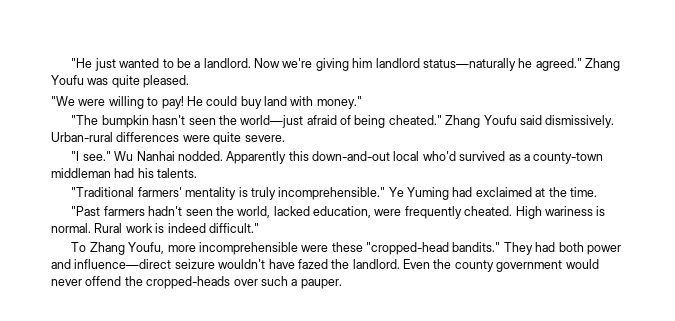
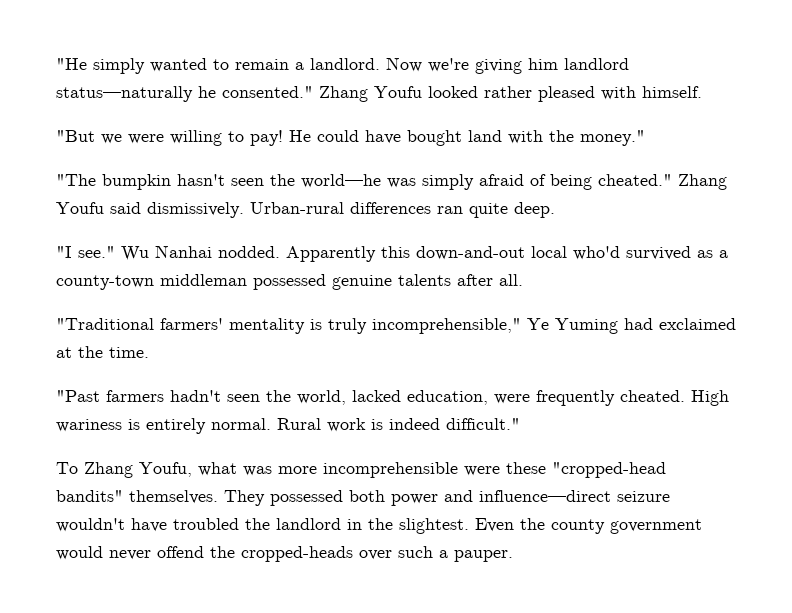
[94,58,116,71] just -> [93,58,145,74] simply
[176,58,191,68] be -> [235,59,289,70] remain
[535,58,621,71] [51,75,190,88] [51,96,75,106] agreed." Zhang Youfu was quite pleased. // "We -> [222,86,702,102] [56,130,122,144] consented." Zhang Youfu looked rather pleased with himself. // "But we
[240,96,262,109] buy -> [365,130,462,146] have bought
(314, 101) none -> [549,130,574,142] the
[240,115,304,128] world—just -> [301,174,474,190] world—he was simply
[182,132,285,145] were quite severe. -> [437,202,555,218] ran quite deep.
[114,168,198,178] had his talents. -> [253,274,523,290] possessed genuine talents after all.
[278,187,386,200] incomprehensible." -> [372,318,521,334] incomprehensible,"
(606, 211) none -> [146,418,206,434] entirely
(165, 248) none -> [198,462,272,476] what was
[452,242,556,255] bandits." They had -> [56,490,343,506] bandits" themselves. They possessed
[297,259,400,269] fazed the landlord. -> [173,518,469,534] troubled the landlord in the slightest.

